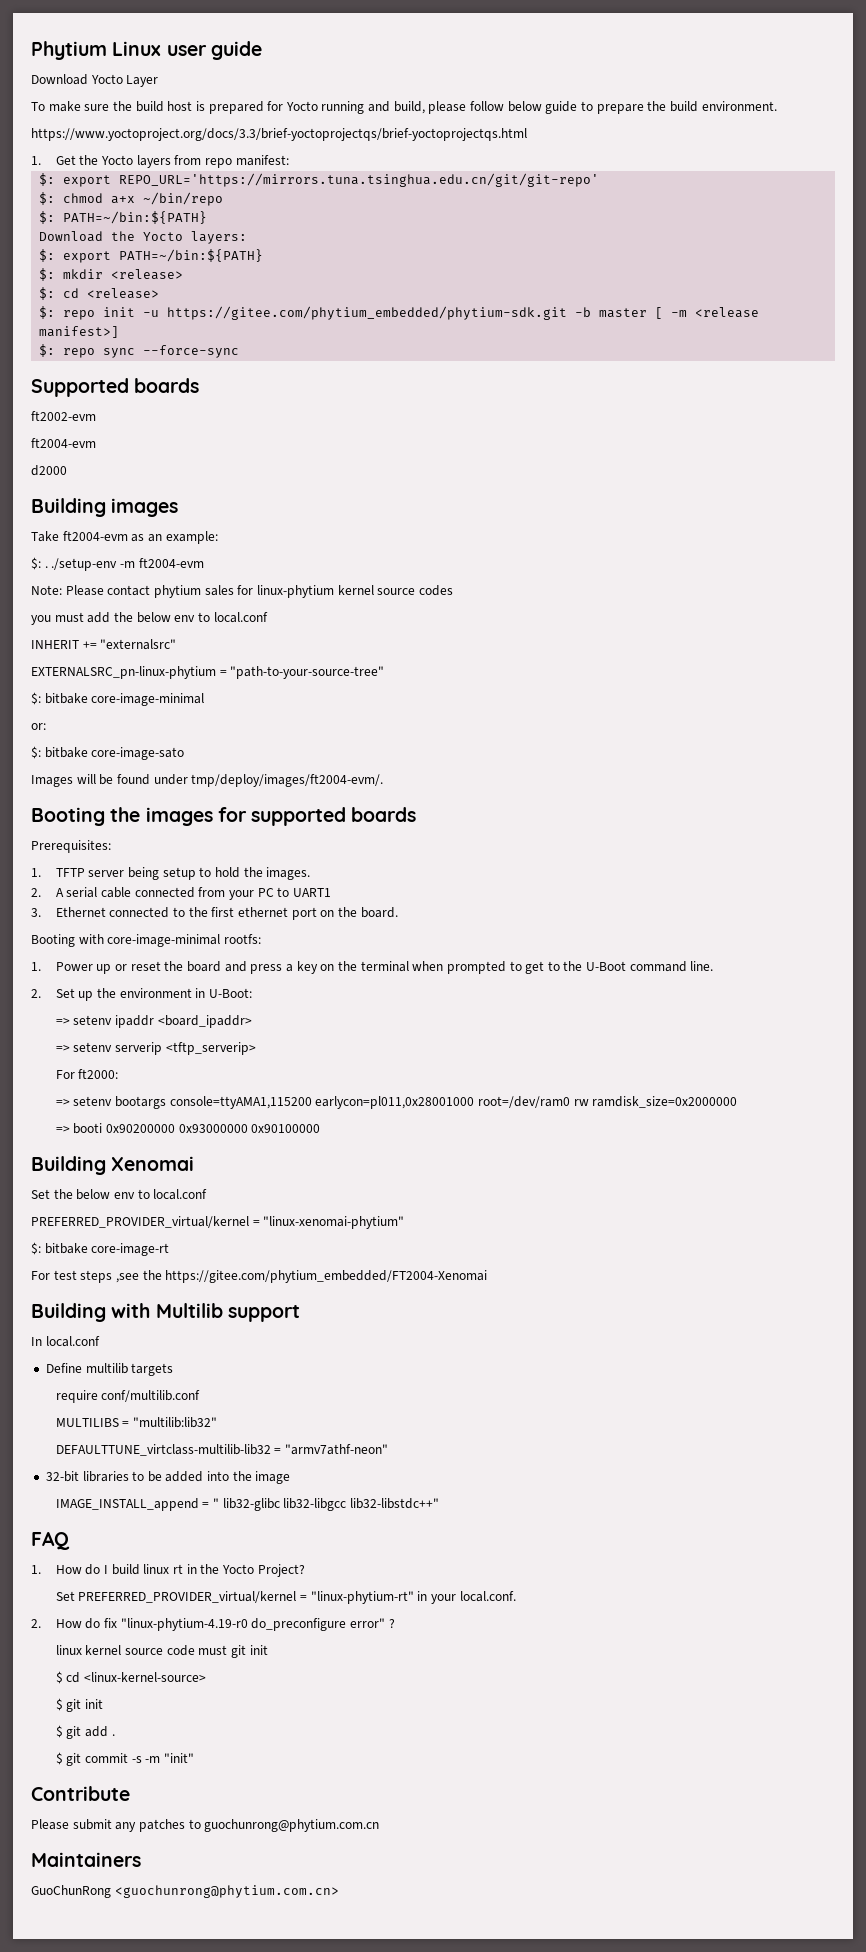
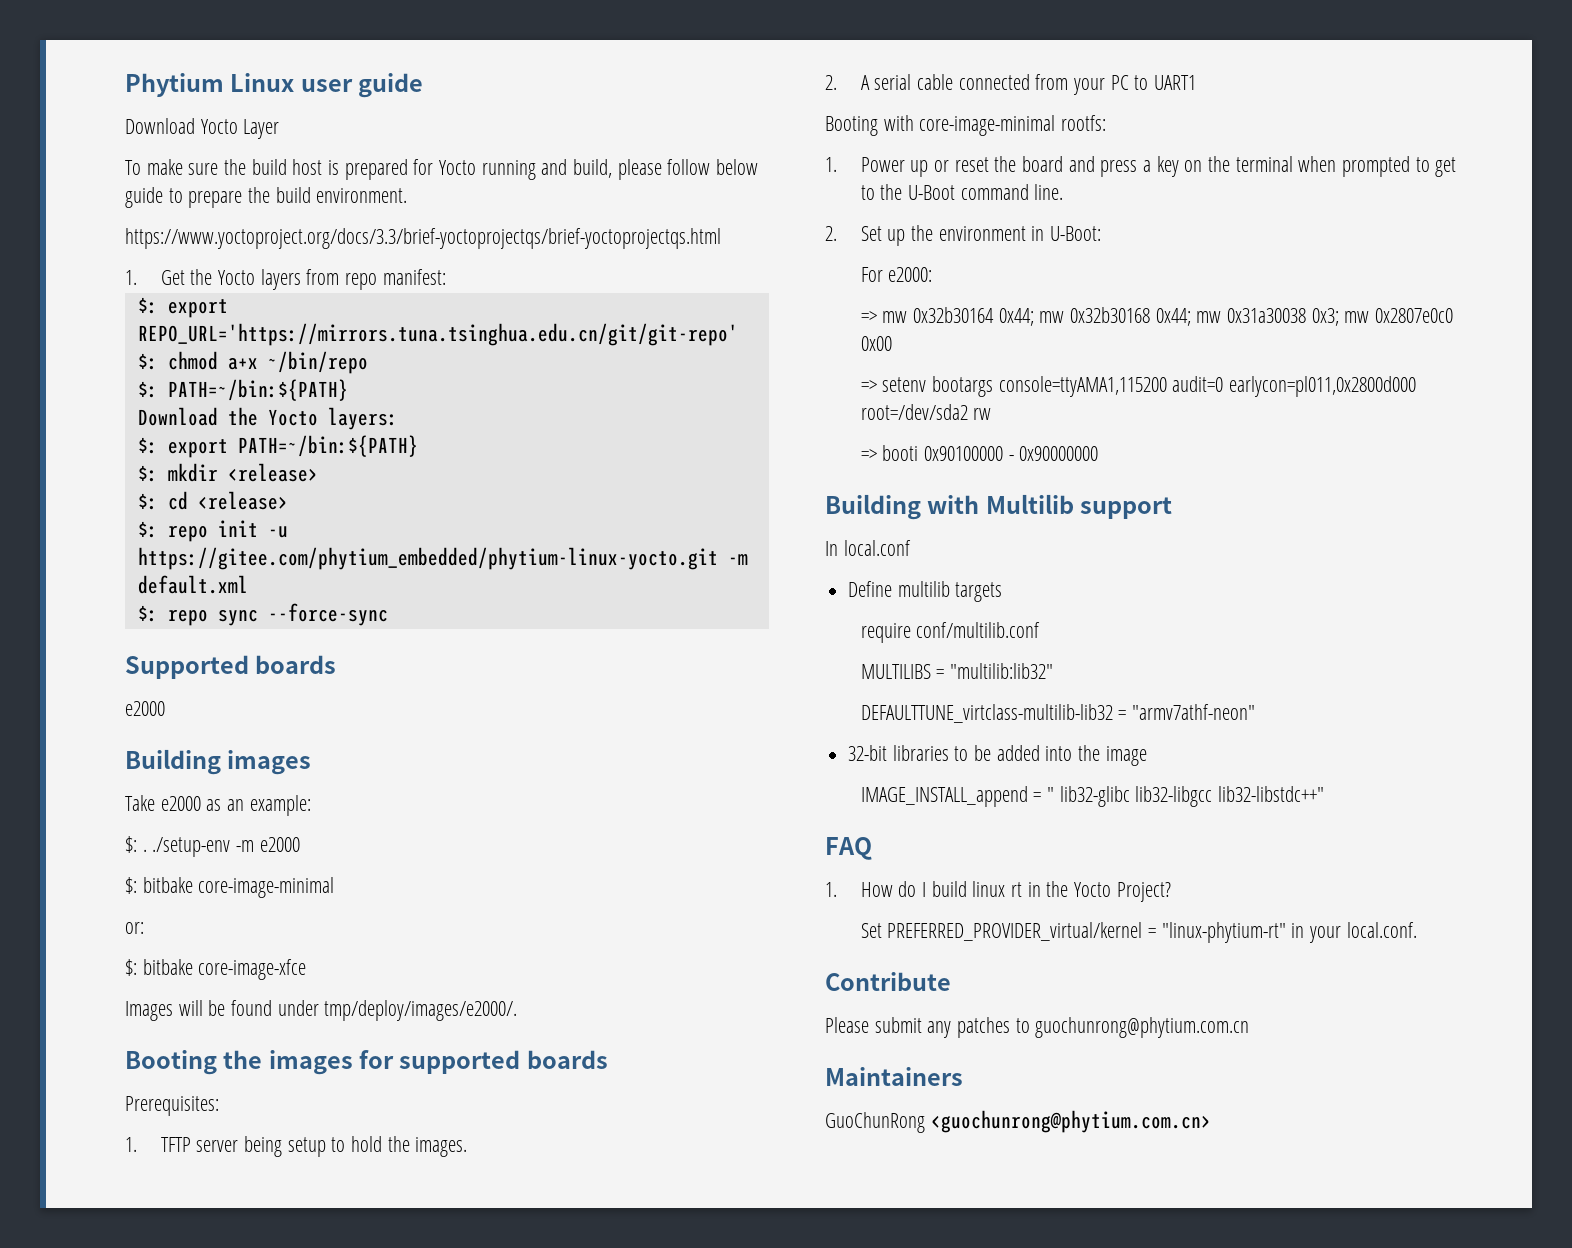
[167,306,760,320] [39,326,120,338] https://gitee.com/phytium_embedded/phytium-sdk.git -b master [ -m <release manifest>] -> [137,547,748,570] [137,575,248,594] https://gitee.com/phytium_embedded/phytium-linux-yocto.git -m default.xml
[31,411,96,421] [31,438,96,448] [31,465,67,476] ft2002-evm // ft2004-evm // d2000 -> [125,701,165,716] e2000
[62,531,128,541] ft2004-evm -> [160,796,201,811] e2000
[138,558,204,568] [31,585,453,598] [31,612,268,625] [31,639,177,650] [31,666,385,679] ft2004-evm // Note: Please contact phytium sales for linux-phytium kernel source codes // you must add the below env to local.conf // INHERIT += "externalsrc" // EXTERNALSRC_pn-linux-phytium = "path-to-your-source-tree" -> [259,837,300,852] e2000
[91,747,185,760] core-image-sato -> [198,959,307,980] core-image-xfce
[191,774,384,787] tmp/deploy/images/ft2004-evm/. -> [324,1000,518,1021] tmp/deploy/images/e2000/.
[31,907,398,920] // 3. Ethernet connected to the first ethernet port on the board. -> (1196, 82) none
[55,1015,252,1028] [55,1042,256,1055] [55,1069,119,1079] => setenv ipaddr <board_ipaddr> // => setenv serverip <tftp_serverip> // For ft2000: -> [860,267,933,282] [860,307,1453,326] [860,336,892,351] For e2000: // => mw 0x32b30164 0x44; mw 0x32b30168 0x44; mw 0x31a30038 0x3; mw 0x2807e0c0 0x00
[315,1096,571,1109] earlycon=pl011,0x28001000 root=/dev/ram0 -> [1172,376,1416,397] [860,404,968,420] audit=0 earlycon=pl011,0x2800d000 root=/dev/sda2
[592,1096,738,1108] ramdisk_size=0x2000000 -> (992, 414) none
[106,1124,248,1133] 0x90200000 0x93000000 -> (919, 453) none
[31,1156,195,1175] [31,1189,208,1200] [31,1216,405,1229] [31,1242,170,1256] [31,1270,488,1283] // Building Xenomai // Set the below env to local.conf // PREFERRED_PROVIDER_virtual/kernel = "linux-xenomai-phytium" // $: bitbake core-image-rt // For test steps ,see the https://gitee.com/phytium_embedded/FT2004-Xenomai -> [1008,446,1099,461] - 0x90000000
[31,1618,395,1631] [55,1645,268,1658] [55,1671,207,1684] [55,1698,104,1712] [55,1725,115,1739] [55,1752,195,1766] // 2. How do fix "linux-phytium-4.19-r0 do_preconfigure error" ? // linux kernel source code must git init // $ cd <linux-kernel-source> // $ git init // $ git add . // $ git commit -s -m "init" -> (1417, 930) none

